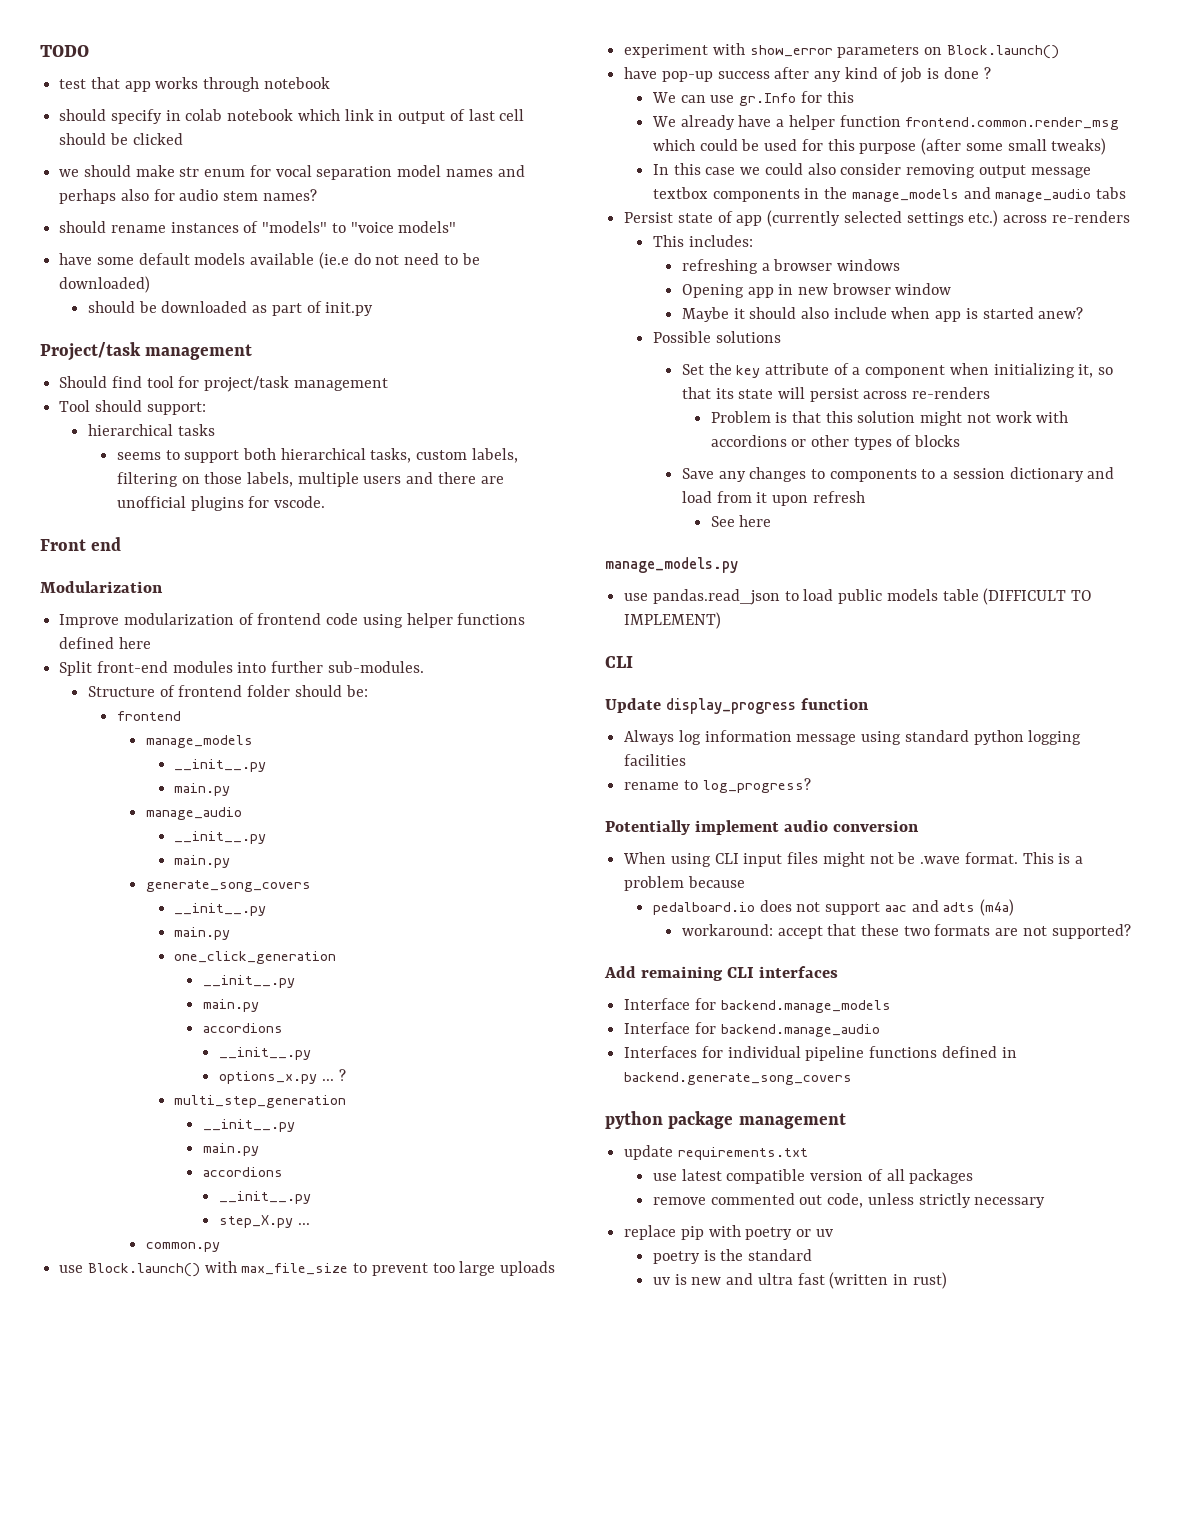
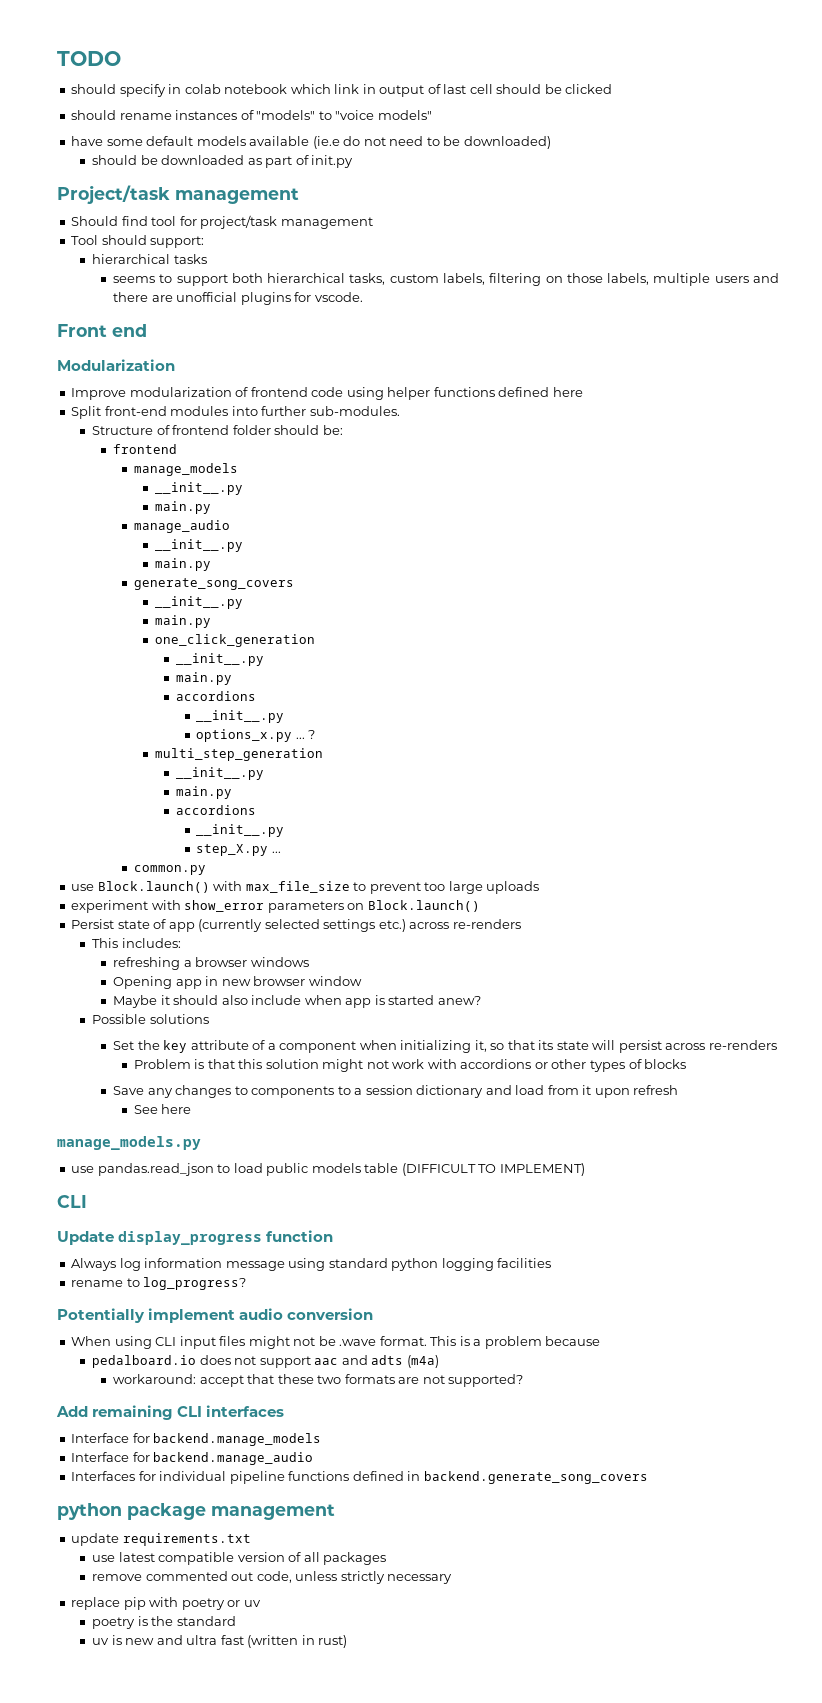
[59,77,330,92] // test that app works through notebook -> (121, 58) none
[59,165,525,180] [59,189,317,204] // we should make str enum for vocal separation model names and perhaps also for audio stem names? -> (613, 89) none
[624,67,991,83] [652,91,854,106] [652,115,1120,130] [653,138,1107,155] [653,163,1091,178] [653,187,1127,202] // have pop-up success after any kind of job is done ? // We can use gr.Info for this // We already have a helper function frontend.common.render_msg which could be used for this purpose (after some small tweaks) // In this case we could also consider removing output message textbox components in the manage_models and manage_audio tabs -> (480, 906) none

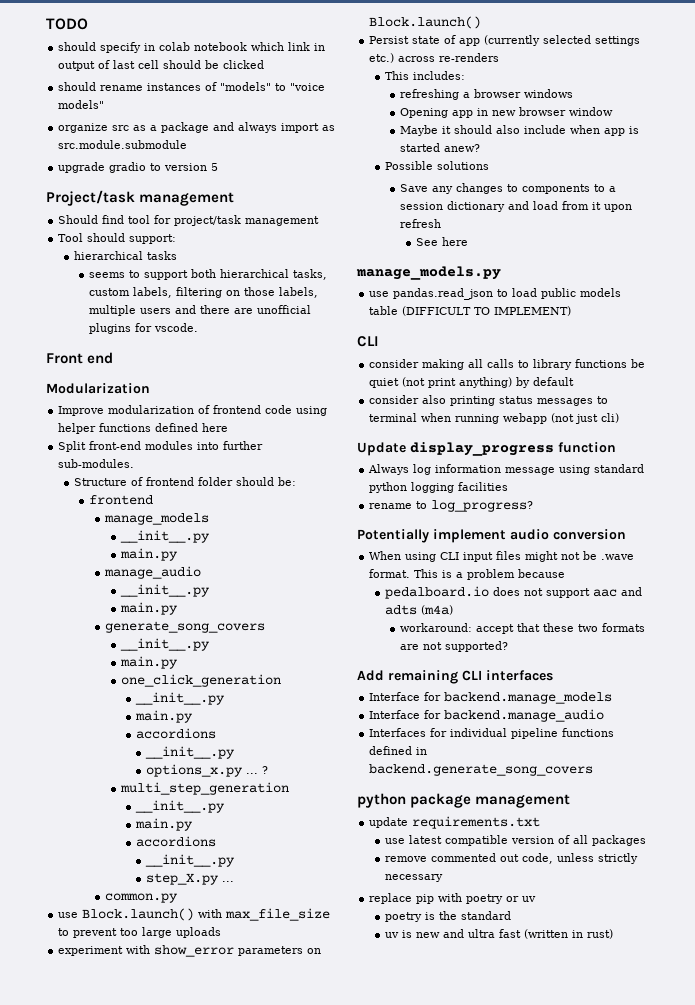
[71,136,551,149] [92,155,354,168] have some default models available (ie.e do not need to be downloaded) // should be downloaded as part of init.py -> [58,122,336,133] [58,140,188,149] [58,162,219,173] organize src as a package and always import as src.module.submodule // upgrade gradio to version 5
[113,1040,777,1053] [133,1059,687,1072] // Set the key attribute of a component when initializing it, so that its state will persist across re-renders // Problem is that this solution might not work with accordions or other types of blocks -> (489, 165) none
(87, 1201) none -> [369,359,646,370] [369,377,575,388] [369,395,609,406] [369,413,620,424] // consider making all calls to library functions be quiet (not print anything) by default // consider also printing status messages to terminal when running webapp (not just cli)

